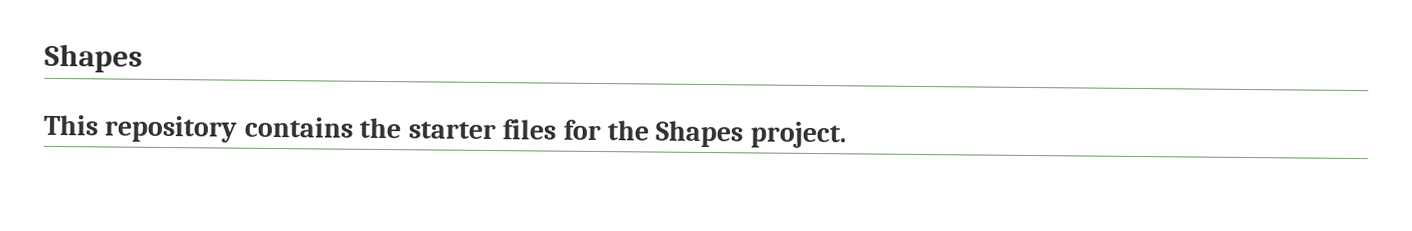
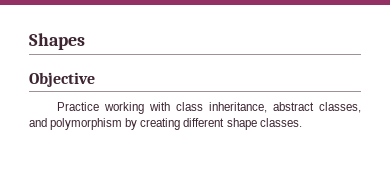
[43,114,846,149] This repository contains the starter files for the Shapes project. -> [29,72,95,87] [57,102,361,114] [29,118,302,130] Objective // Practice working with class inheritance, abstract classes, and polymorphism by creating different shape classes.

